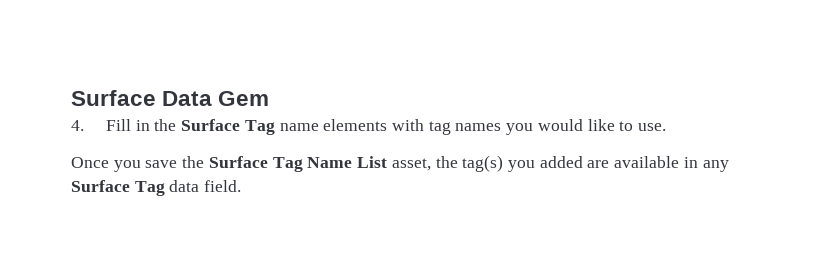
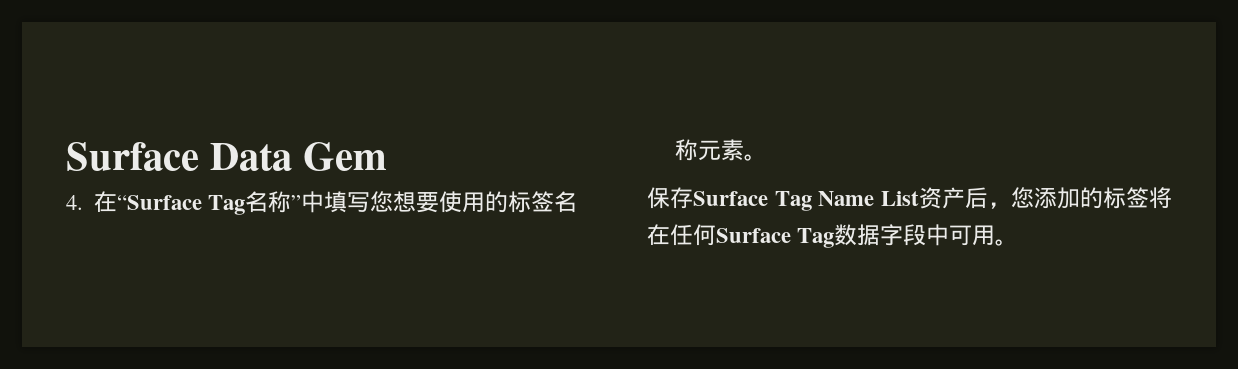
[105,119,667,135] [71,155,729,172] [71,180,242,196] Fill in the Surface Tag name elements with tag names you would like to use. // Once you save the Surface Tag Name List asset, the tag(s) you added are available in any Surface Tag data field. -> [94,191,578,215] [675,139,768,161] [647,187,1172,211] [647,224,1019,248] 在“Surface Tag名称”中填写您想要使用的标签名称元素。 // 保存Surface Tag Name List资产后，您添加的标签将在任何Surface Tag数据字段中可用。

